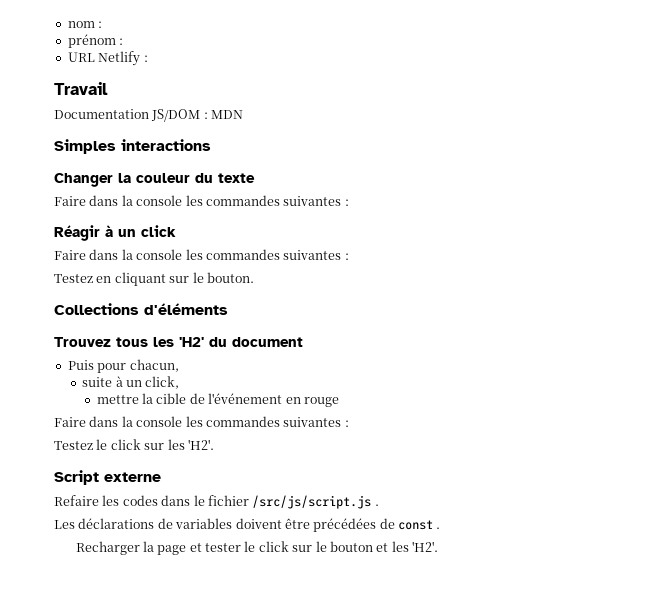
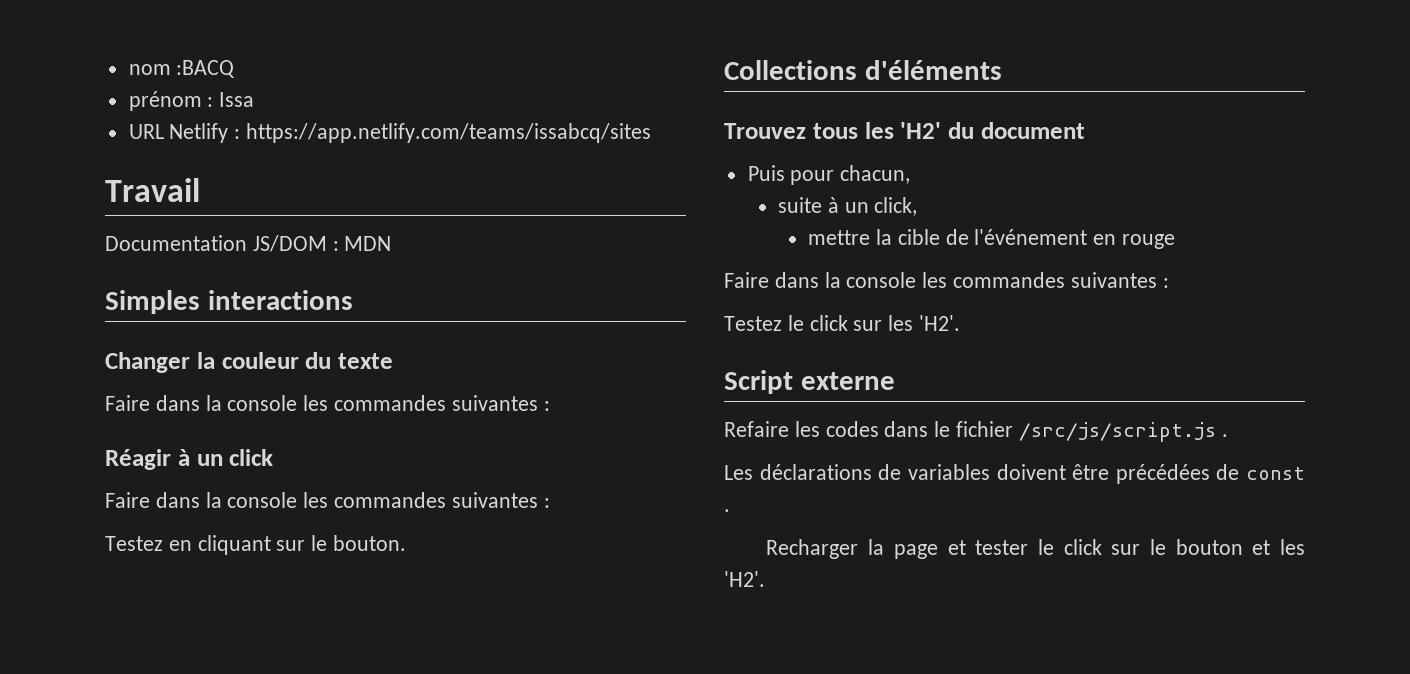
[98,21,103,28] : -> [176,60,236,78] :BACQ
(124, 41) none -> [219,92,255,107] Issa
(148, 58) none -> [246,123,652,143] https://app.netlify.com/teams/issabcq/sites

